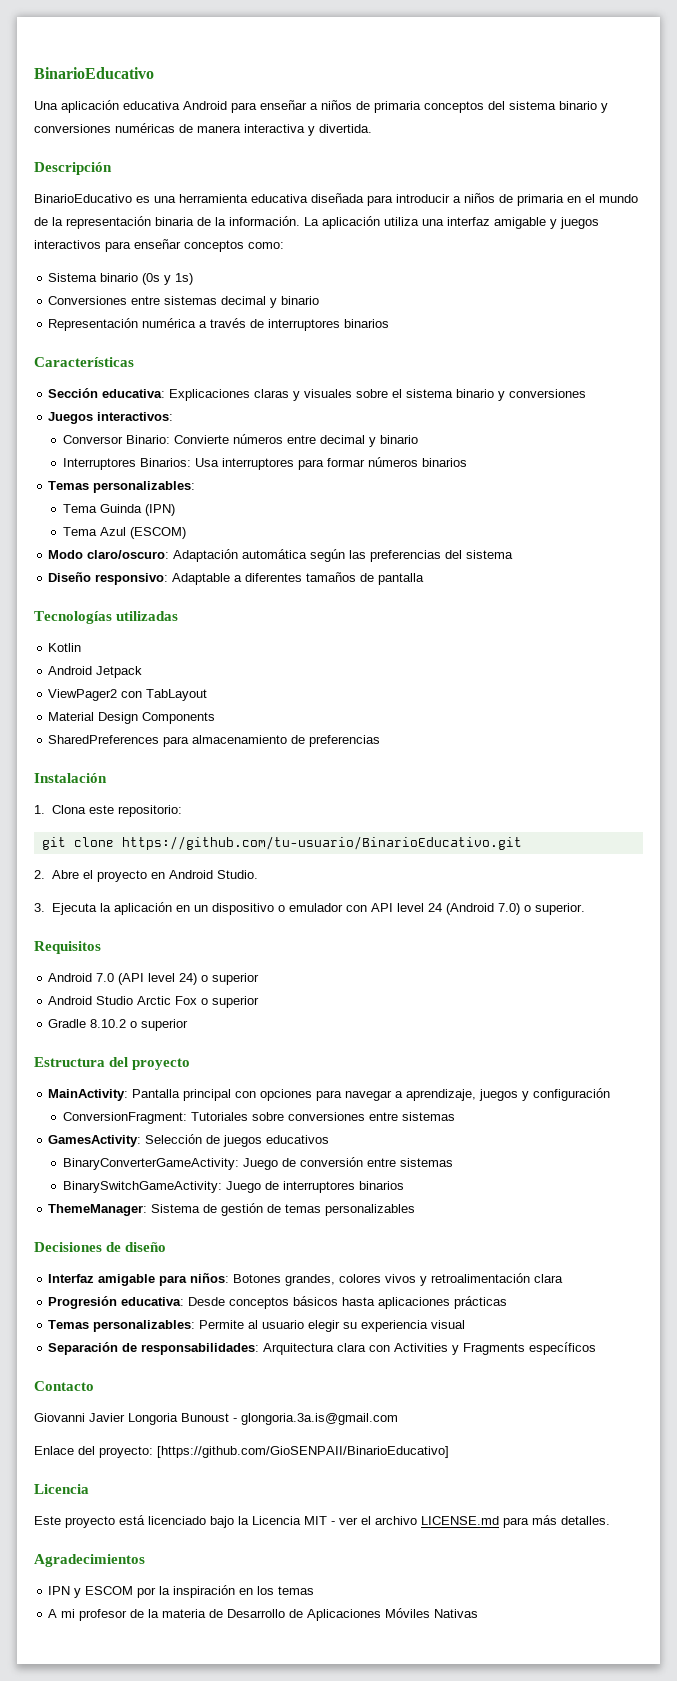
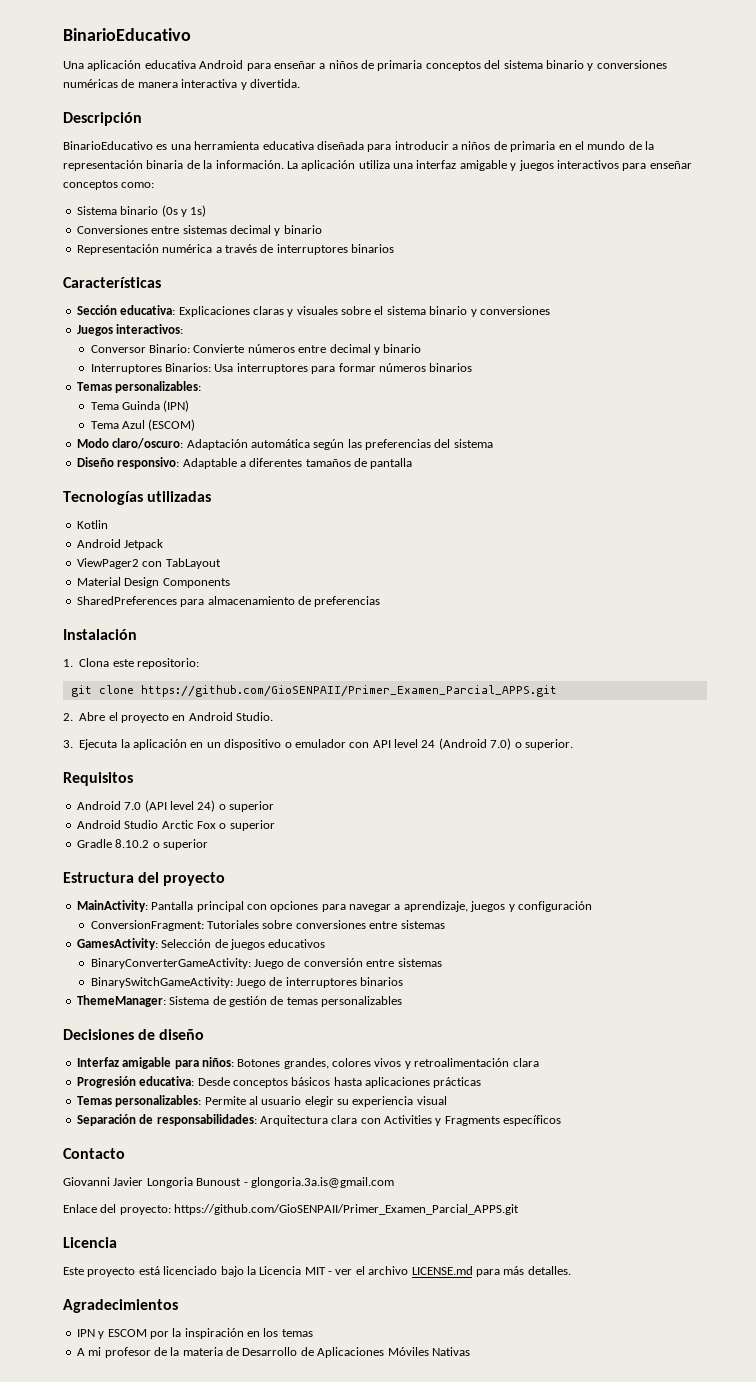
[121,836,522,850] https://github.com/tu-usuario/BinarioEducativo.git -> [140,685,557,697] https://github.com/GioSENPAII/Primer_Examen_Parcial_APPS.git
[157,1446,449,1458] [https://github.com/GioSENPAII/BinarioEducativo] -> [174,1204,520,1215] https://github.com/GioSENPAII/Primer_Examen_Parcial_APPS.git

